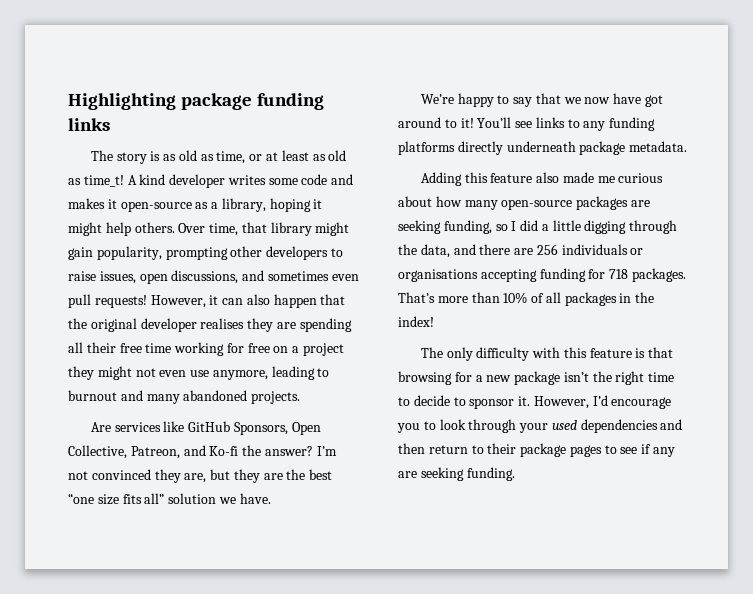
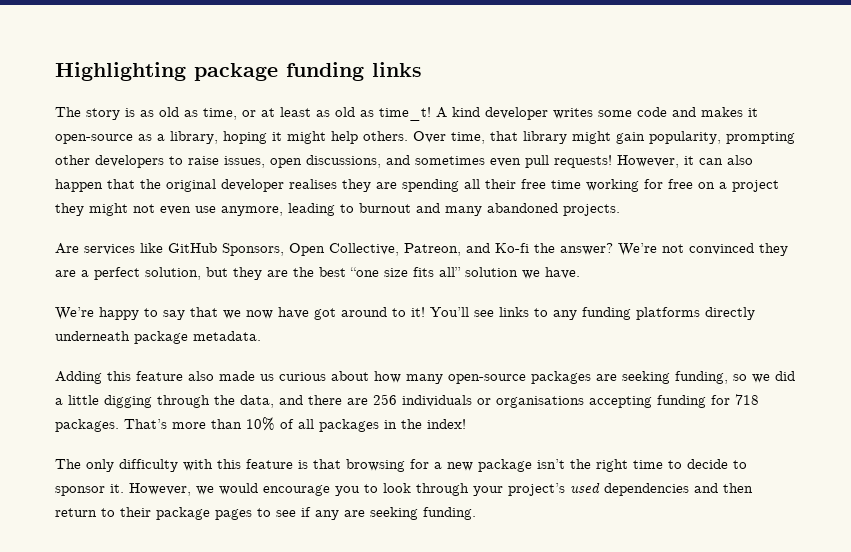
[316,446,337,456] I’m -> [618,243,657,256] We’re
[184,473,207,483] are, -> [55,267,201,280] are a perfect solution,
[597,176,615,183] me -> [260,374,274,381] us
[511,221,517,231] I -> [752,374,770,383] we
[592,395,608,406] I’d -> [196,483,258,495] we would
(549, 428) none -> [508,483,565,496] project’s

